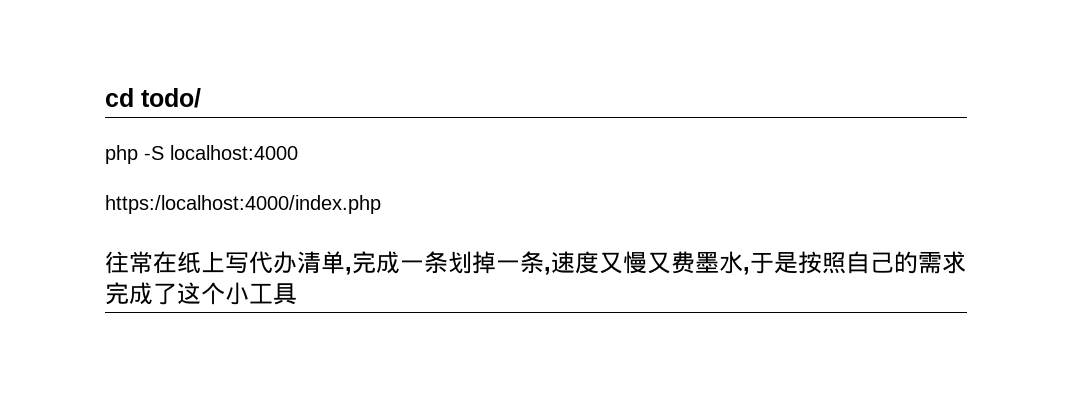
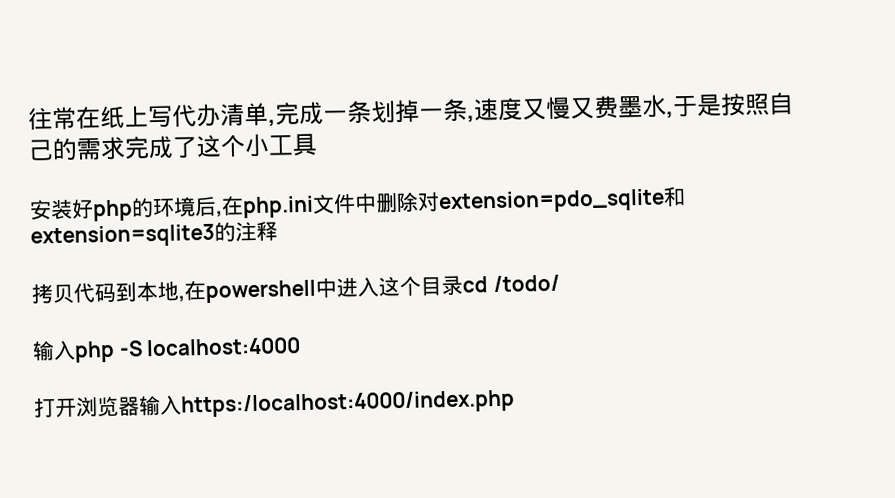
[105,88,201,108] [105,145,298,164] [105,195,381,214] cd todo/ // php -S localhost:4000 // https:/localhost:4000/index.php // -> (27, 119) none
(297, 294) none -> [29,186,686,222] [30,221,278,249] [31,274,560,305] [32,337,302,363] [33,389,515,419] // 安装好php的环境后,在php.ini文件中删除对extension=pdo_sqlite和extension=sqlite3的注释 // 拷贝代码到本地,在powershell中进入这个目录cd /todo/ // 输入php -S localhost:4000 // 打开浏览器输入https:/localhost:4000/index.php

